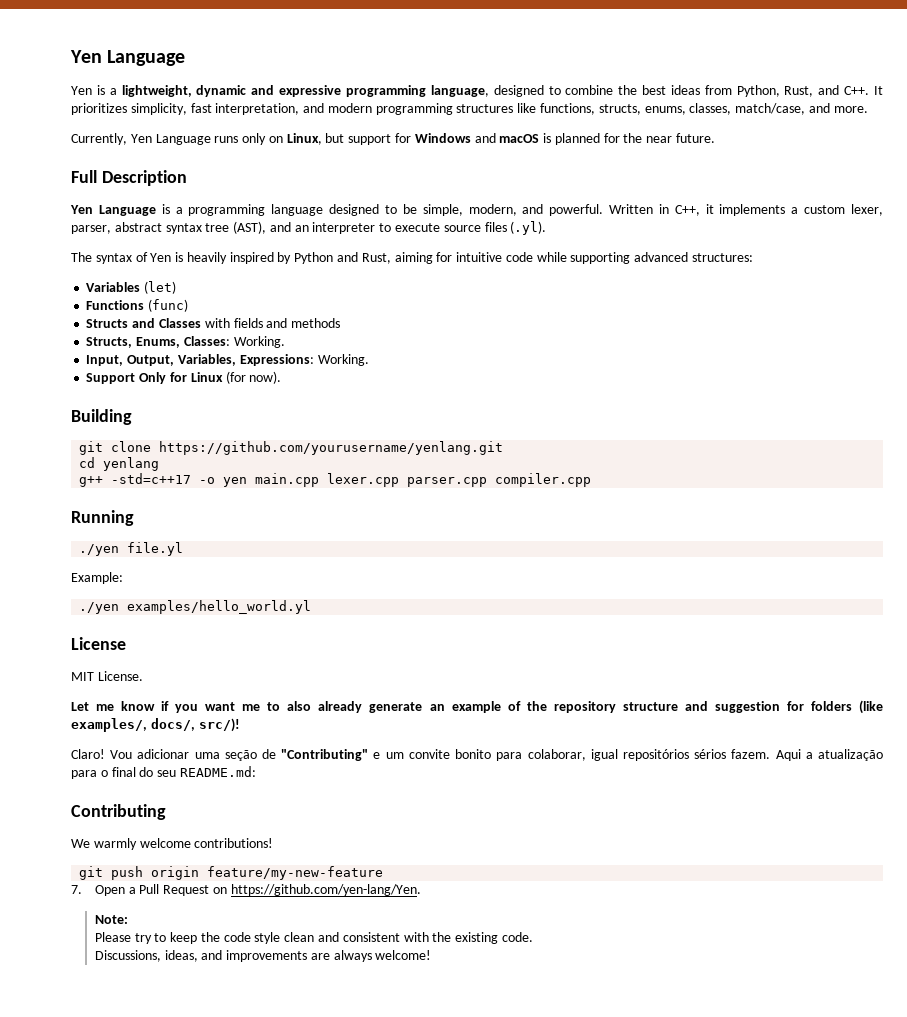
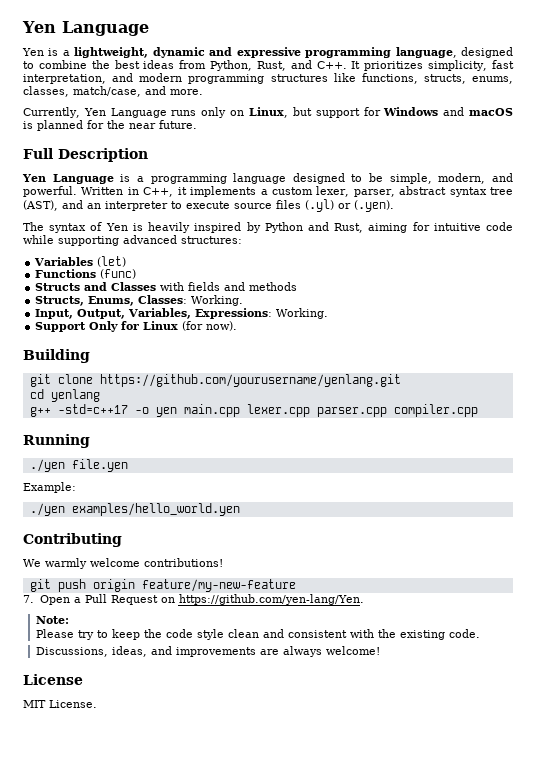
[510,221,547,235] (.yl). -> [305,199,394,212] (.yl) or (.yen).
[127,542,184,556] file.yl -> [71,459,128,472] file.yen
[127,600,312,614] [71,637,126,650] [71,671,143,681] [71,700,883,714] [71,718,240,732] [71,749,884,761] [71,766,256,779] examples/hello_world.yl // License // MIT License. // Let me know if you want me to also already generate an example of the repository structure and suggestion for folders (like examples/, docs/, src/)! // Claro! Vou adicionar uma seção de "Contributing" e um convite bonito para colaborar, igual repositórios sérios fazem. Aqui a atualização para o final do seu README.md: -> [71,503,240,516] examples/hello_world.yen
(432, 955) none -> [23,674,83,685] [23,700,97,708] // License // MIT License.

